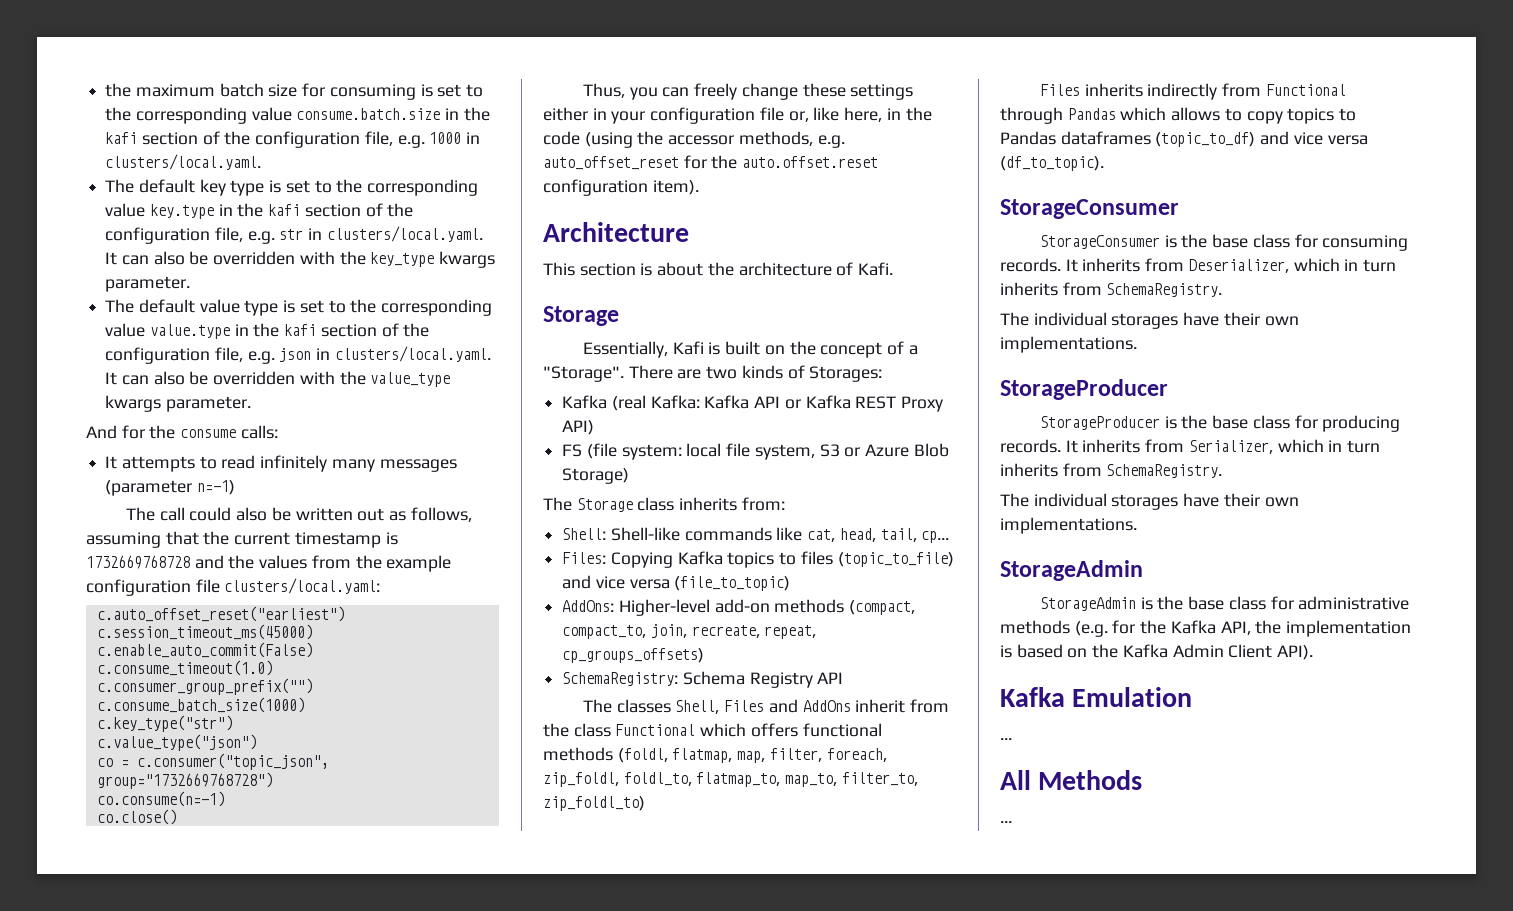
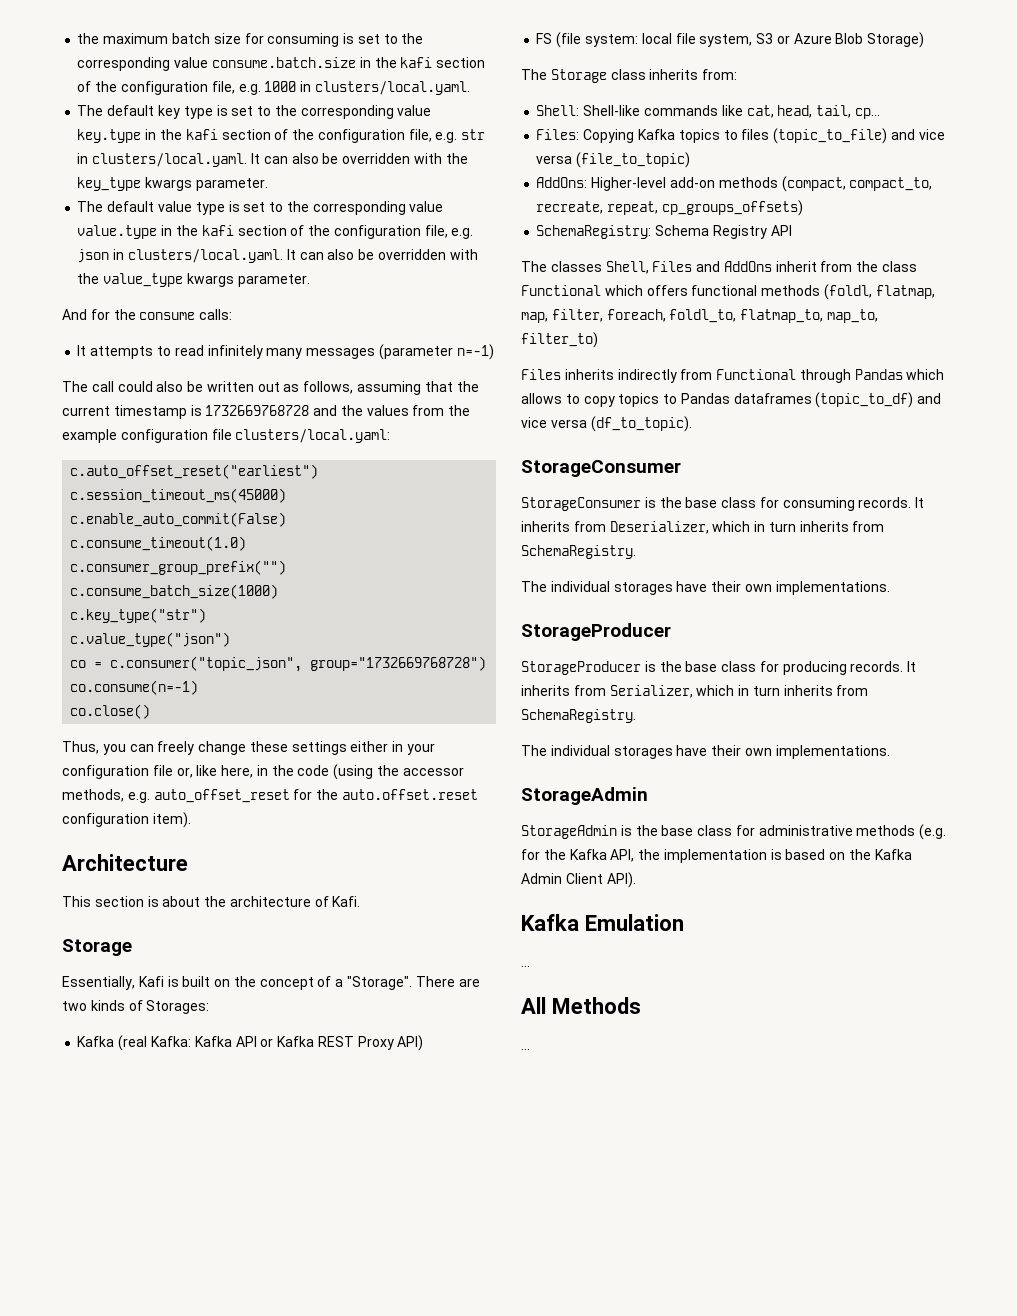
[650,624,687,638] join, -> (933, 184) none
[543,772,619,787] zip_foldl, -> (666, 315) none
[841,772,918,786] [543,796,645,811] filter_to, zip_foldl_to) -> [521,332,598,348] filter_to)

